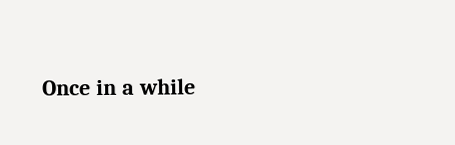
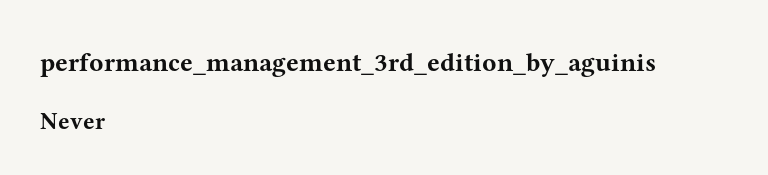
[42,78,196,96] Once in a while -> [40,53,656,77] [40,113,105,129] performance_management_3rd_edition_by_aguinis // Never

